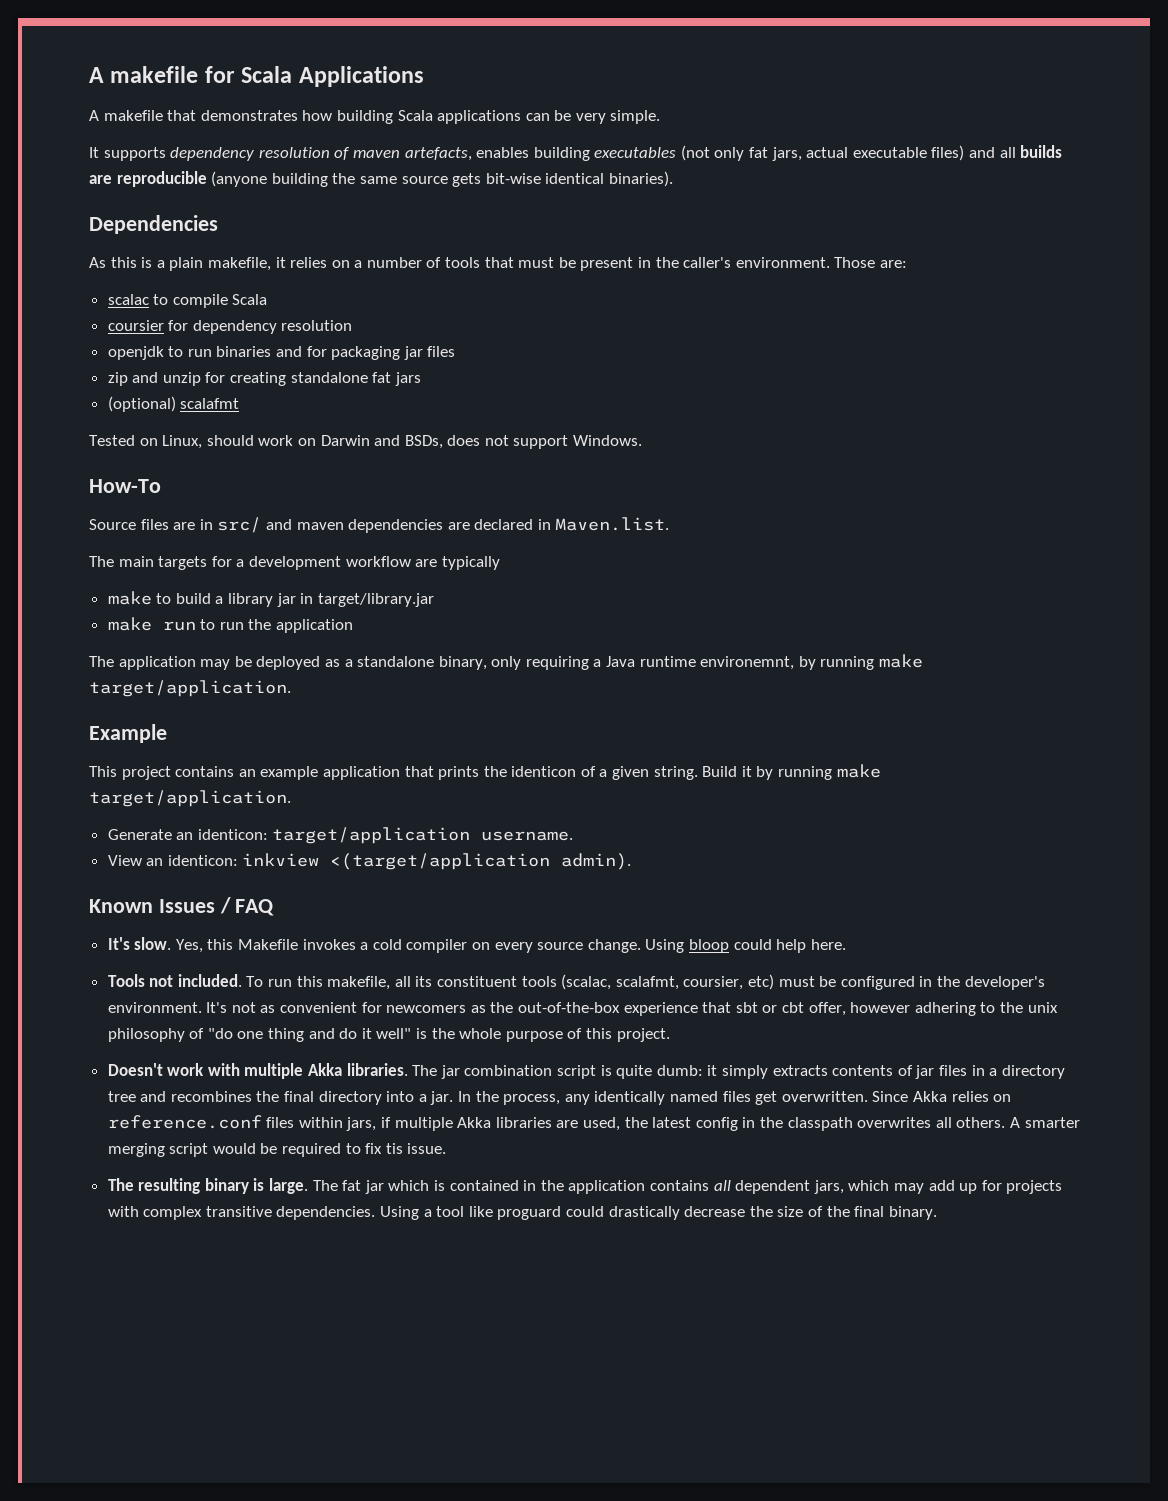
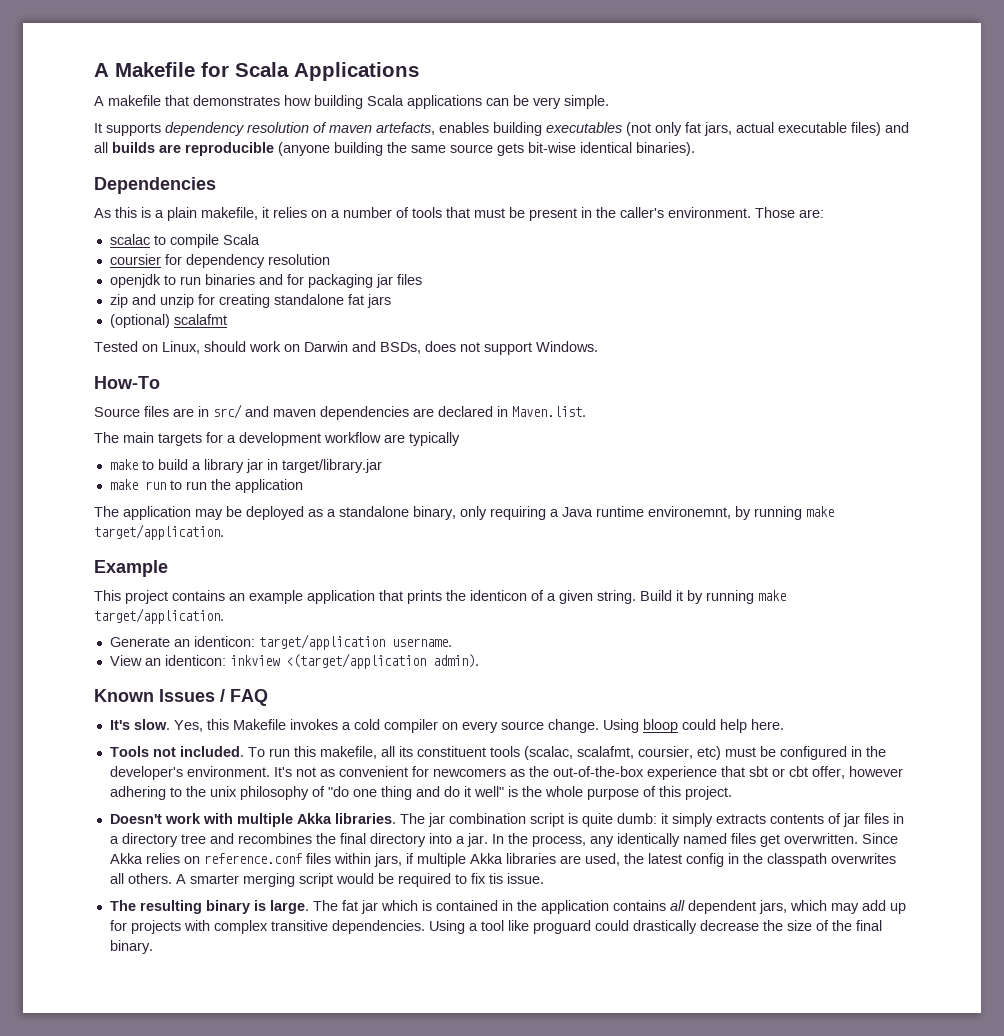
[89,66,199,83] A makefile -> [94,62,195,77] A Makefile

